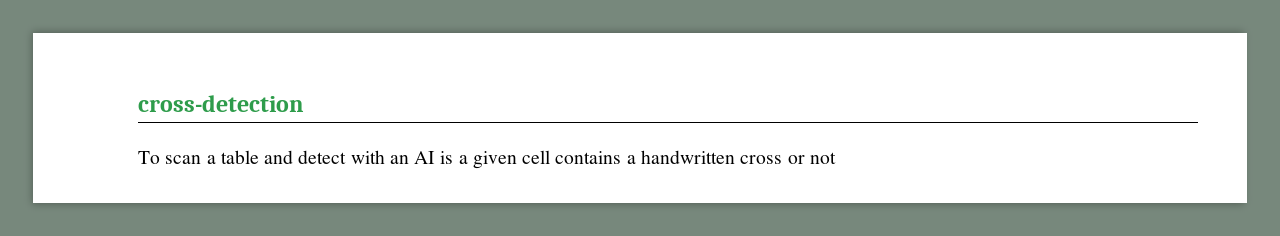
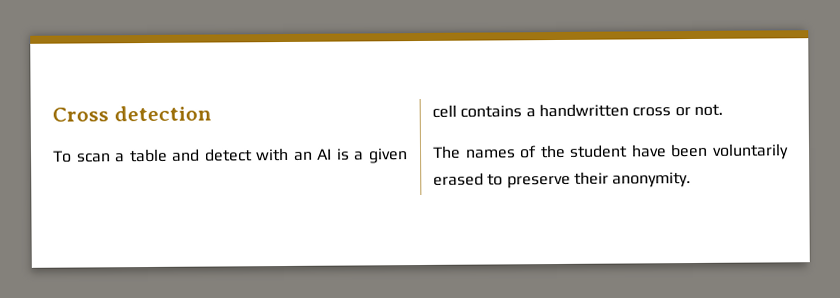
[138,95,304,112] cross-detection -> [52,105,212,122] Cross detection
[809,152,836,164] not -> [693,103,723,116] [432,143,789,160] [433,171,692,189] not. // The names of the student have been voluntarily erased to preserve their anonymity.

